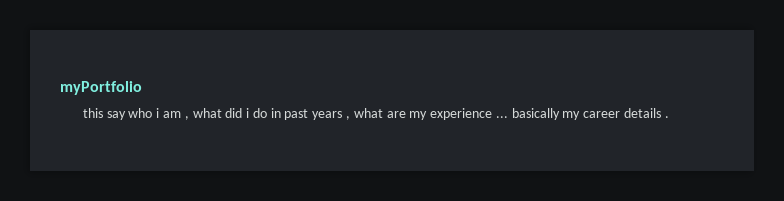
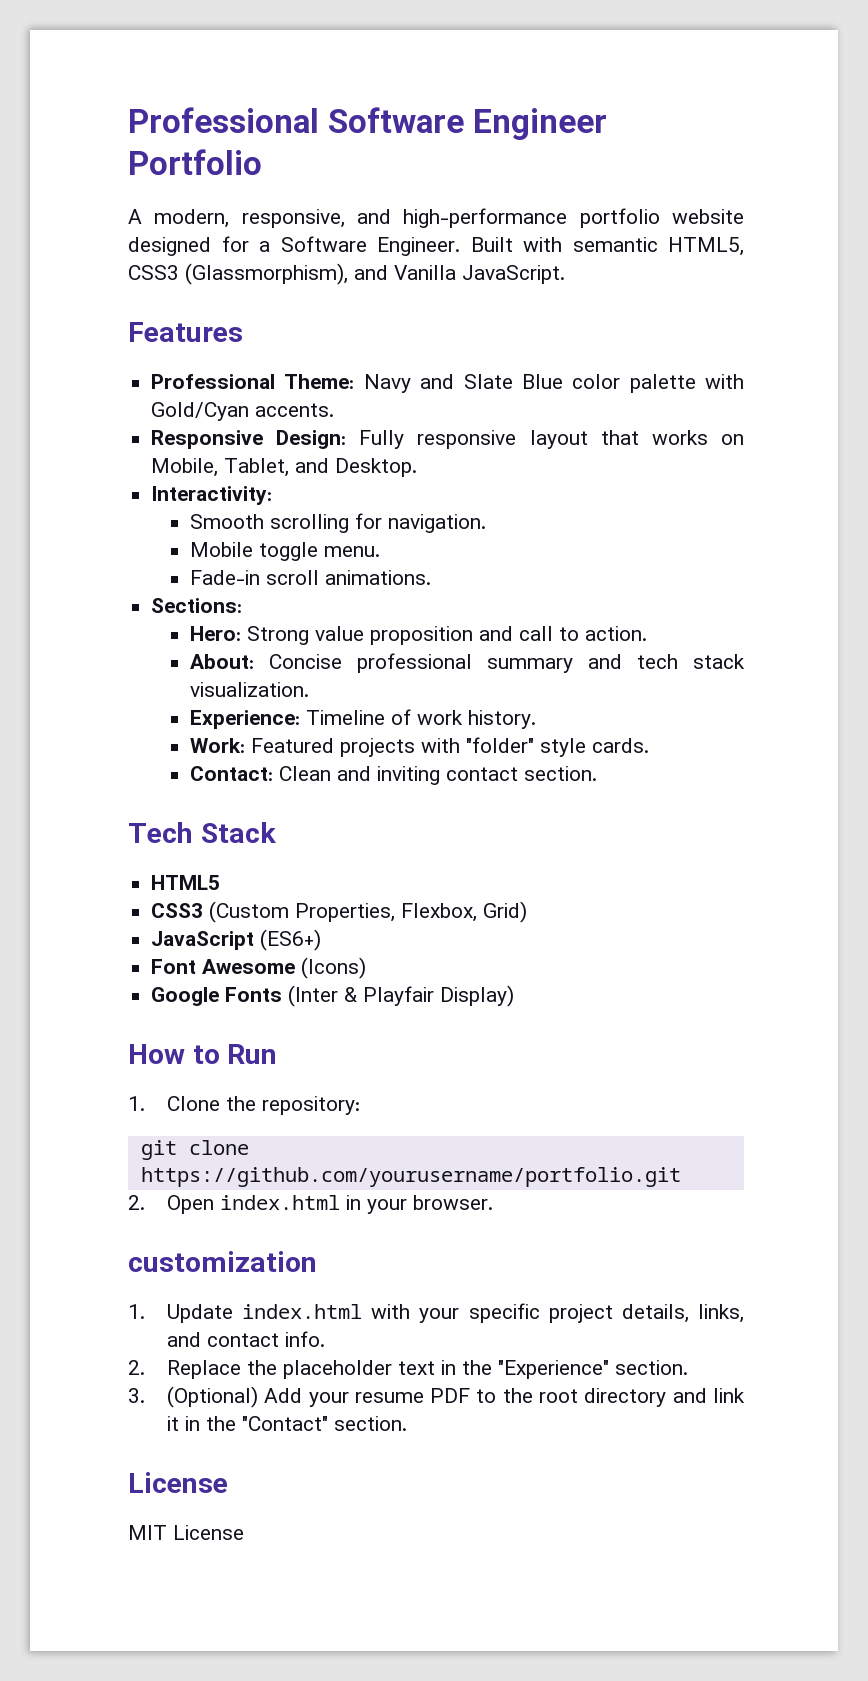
[60,81,142,95] [82,108,669,120] myPortfolio // this say who i am , what did i do in past years , what are my experience ... basically my career details . -> [128,107,607,140] [128,149,262,175] [128,208,744,228] [128,236,744,256] [128,263,565,285] [128,322,243,342] [151,374,744,393] [151,402,335,421] [151,430,744,449] [151,458,418,477] [151,486,273,505] [189,513,486,533] [189,542,380,561] [189,570,431,585] [151,598,243,613] [189,626,647,645] [189,653,745,673] [189,682,309,697] [189,709,536,729] [189,737,649,757] [189,766,597,785] [128,822,276,843] [151,875,221,890] [151,901,528,923] [151,929,322,951] [151,957,367,979] [151,985,515,1007] [128,1044,278,1064] [128,1096,360,1115] [140,1140,249,1160] [140,1167,681,1187] [128,1195,493,1214] [128,1251,317,1272] [128,1303,744,1323] [166,1331,325,1347] [128,1360,688,1379] [128,1386,745,1408] [166,1416,407,1431] [128,1472,228,1493] [128,1525,244,1540] Professional Software Engineer Portfolio // A modern, responsive, and high-performance portfolio website designed for a Software Engineer. Built with semantic HTML5, CSS3 (Glassmorphism), and Vanilla JavaScript. // Features // Professional Theme: Navy and Slate Blue color palette with Gold/Cyan accents. // Responsive Design: Fully responsive layout that works on Mobile, Tablet, and Desktop. // Interactivity: // Smooth scrolling for navigation. // Mobile toggle menu. // Fade-in scroll animations. // Sections: // Hero: Strong value proposition and call to action. // About: Concise professional summary and tech stack visualization. // Experience: Timeline of work history. // Work: Featured projects with "folder" style cards. // Contact: Clean and inviting contact section. // Tech Stack // HTML5 // CSS3 (Custom Properties, Flexbox, Grid) // JavaScript (ES6+) // Font Awesome (Icons) // Google Fonts (Inter & Playfair Display) // How to Run // 1. Clone the repository: // git clone https://github.com/yourusername/portfolio.git // 2. Open index.html in your browser. // customization // 1. Update index.html with your specific project details, links, and contact info. // 2. Replace the placeholder text in the "Experience" section. // 3. (Optional) Add your resume PDF to the root directory and link it in the "Contact" section. // License // MIT License

